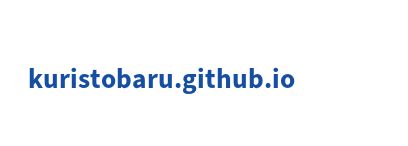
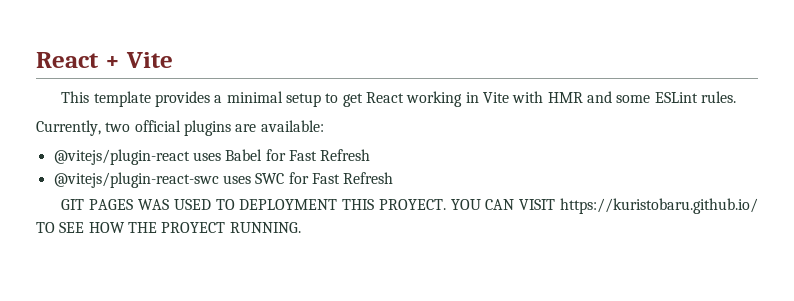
[28,67,295,94] kuristobaru.github.io -> [36,52,173,68] [61,91,736,107] [36,120,324,136] [53,149,371,165] [53,172,394,188] [61,198,759,214] [36,222,301,233] React + Vite // This template provides a minimal setup to get React working in Vite with HMR and some ESLint rules. // Currently, two official plugins are available: // @vitejs/plugin-react uses Babel for Fast Refresh // @vitejs/plugin-react-swc uses SWC for Fast Refresh // GIT PAGES WAS USED TO DEPLOYMENT THIS PROYECT. YOU CAN VISIT https://kuristobaru.github.io/ TO SEE HOW THE PROYECT RUNNING.

